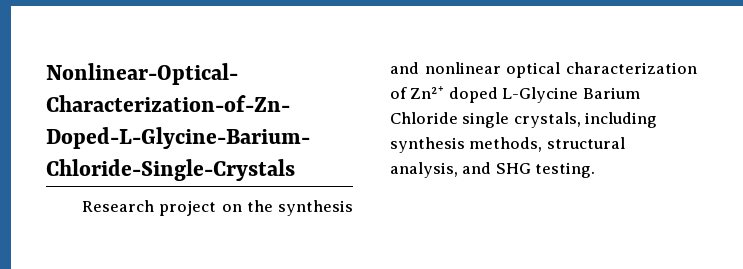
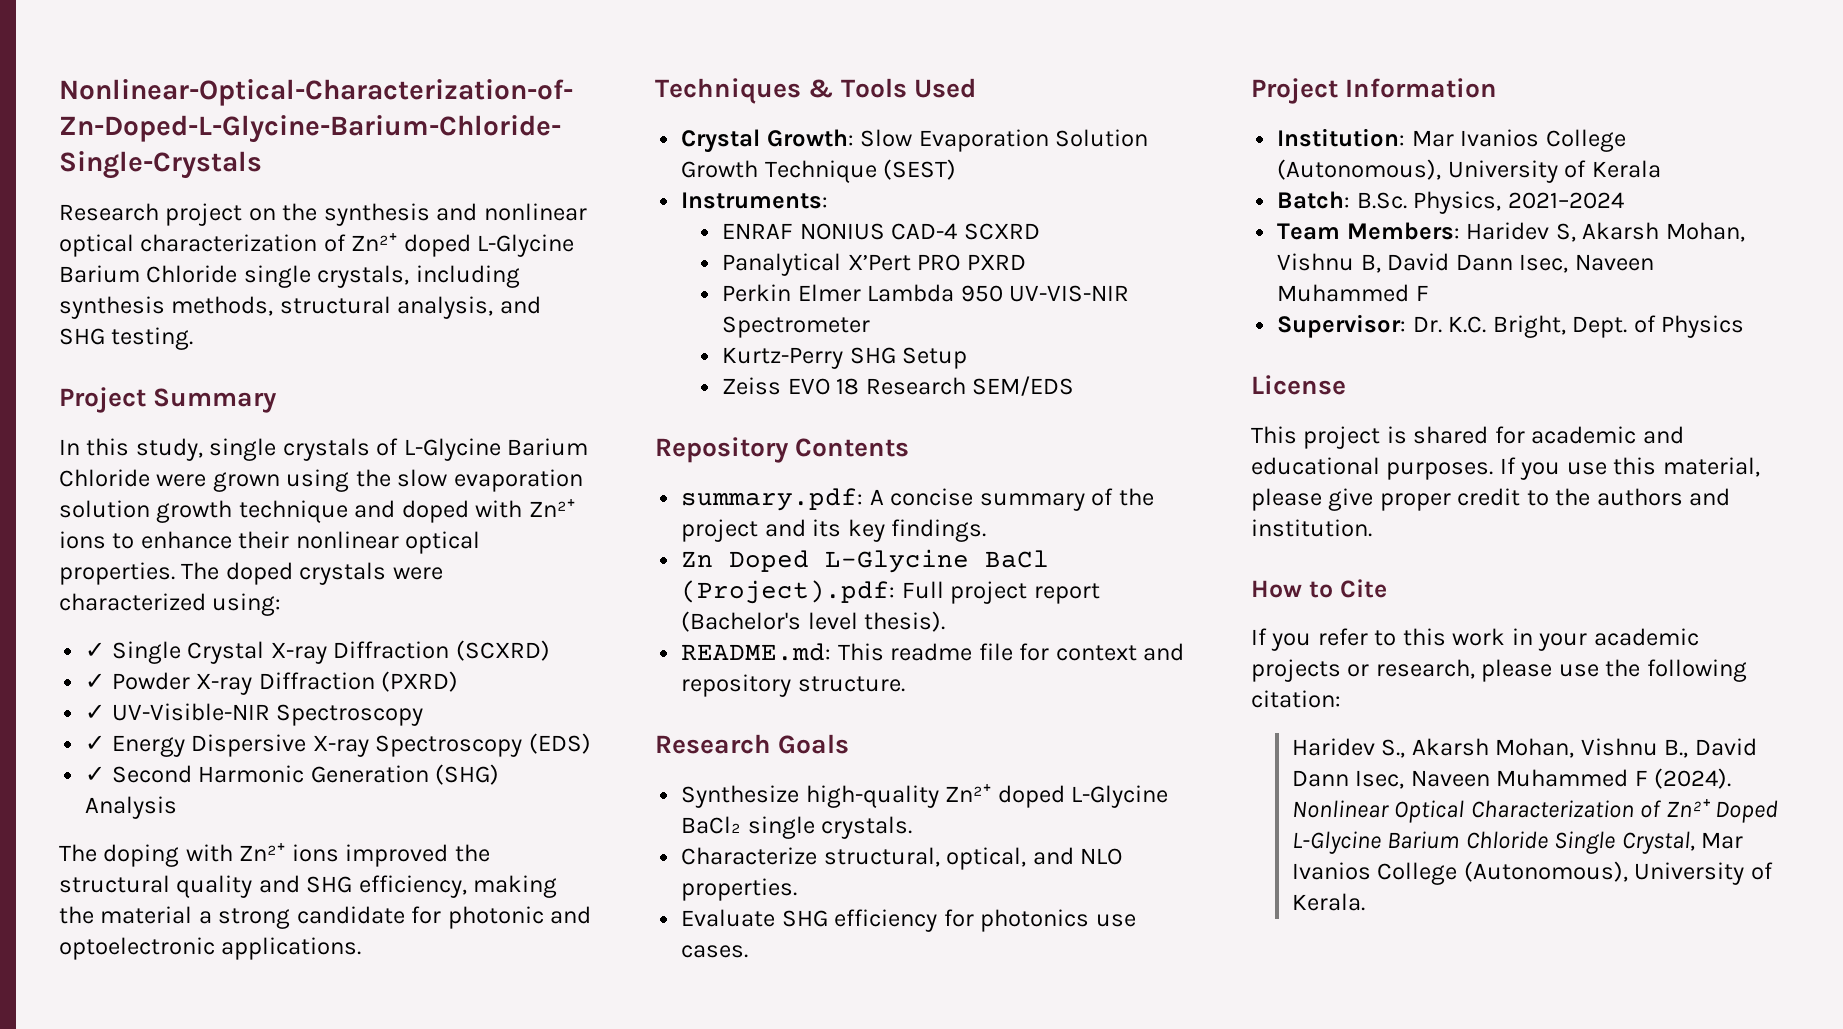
(596, 170) none -> [59,387,278,413] [59,438,589,461] [59,469,583,492] [59,499,575,523] [59,531,481,554] [59,562,443,585] [59,593,282,616] [85,640,550,664] [85,671,459,695] [85,703,424,726] [85,733,591,757] [85,764,500,785] [85,796,178,819] [59,843,490,867] [59,875,558,898] [59,906,592,929] [59,937,362,960] [655,78,977,104] [681,129,1149,153] [681,159,957,183] [681,192,829,209] [722,223,1040,240] [722,253,1026,276] [722,284,1130,302] [722,316,871,338] [722,347,968,369] [722,376,1075,396] [655,437,910,463] [681,488,1154,511] [681,519,987,542] [681,549,1050,573] [681,580,1100,604] [681,611,946,632] [681,643,1185,661] [681,674,905,697] [655,734,850,754] [681,784,1169,808] [681,816,913,839] [681,847,1123,870] [681,878,798,901] [681,909,1136,932] [681,945,749,958] [1251,78,1498,104] [1277,128,1626,152] [1277,159,1661,183] [1277,191,1624,214] [1277,222,1745,242] [1277,253,1654,273] [1277,284,1429,302] [1277,314,1745,338] [1251,375,1346,395] [1251,426,1684,449] [1251,457,1760,480] [1251,488,1731,511] [1251,519,1372,537] [1251,579,1387,598] [1251,628,1699,651] [1251,659,1747,682] [1251,690,1341,708] [1291,738,1757,758] [1291,768,1732,789] [1291,799,1779,823] [1291,831,1744,854] [1291,861,1773,885] [1291,893,1365,911] // Project Summary // In this study, single crystals of L-Glycine Barium Chloride were grown using the slow evaporation solution growth technique and doped with Zn²⁺ ions to enhance their nonlinear optical properties. The doped crystals were characterized using: // ✓ Single Crystal X-ray Diffraction (SCXRD) // ✓ Powder X-ray Diffraction (PXRD) // ✓ UV-Visible-NIR Spectroscopy // ✓ Energy Dispersive X-ray Spectroscopy (EDS) // ✓ Second Harmonic Generation (SHG) Analysis // The doping with Zn²⁺ ions improved the structural quality and SHG efficiency, making the material a strong candidate for photonic and optoelectronic applications. // Techniques & Tools Used // Crystal Growth: Slow Evaporation Solution Growth Technique (SEST) // Instruments: // ENRAF NONIUS CAD-4 SCXRD // Panalytical X’Pert PRO PXRD // Perkin Elmer Lambda 950 UV-VIS-NIR Spectrometer // Kurtz-Perry SHG Setup // Zeiss EVO 18 Research SEM/EDS // Repository Contents // summary.pdf: A concise summary of the project and its key findings. // Zn Doped L-Glycine BaCl (Project).pdf: Full project report (Bachelor's level thesis). // README.md: This readme file for context and repository structure. // Research Goals // Synthesize high-quality Zn²⁺ doped L-Glycine BaCl₂ single crystals. // Characterize structural, optical, and NLO properties. // Evaluate SHG efficiency for photonics use cases. // Project Information // Institution: Mar Ivanios College (Autonomous), University of Kerala // Batch: B.Sc. Physics, 2021–2024 // Team Members: Haridev S, Akarsh Mohan, Vishnu B, David Dann Isec, Naveen Muhammed F // Supervisor: Dr. K.C. Bright, Dept. of Physics // License // This project is shared for academic and educational purposes. If you use this material, please give proper credit to the authors and institution. // How to Cite // If you refer to this work in your academic projects or research, please use the following citation: // Haridev S., Akarsh Mohan, Vishnu B., David Dann Isec, Naveen Muhammed F (2024). Nonlinear Optical Characterization of Zn²⁺ Doped L-Glycine Barium Chloride Single Crystal, Mar Ivanios College (Autonomous), University of Kerala.

